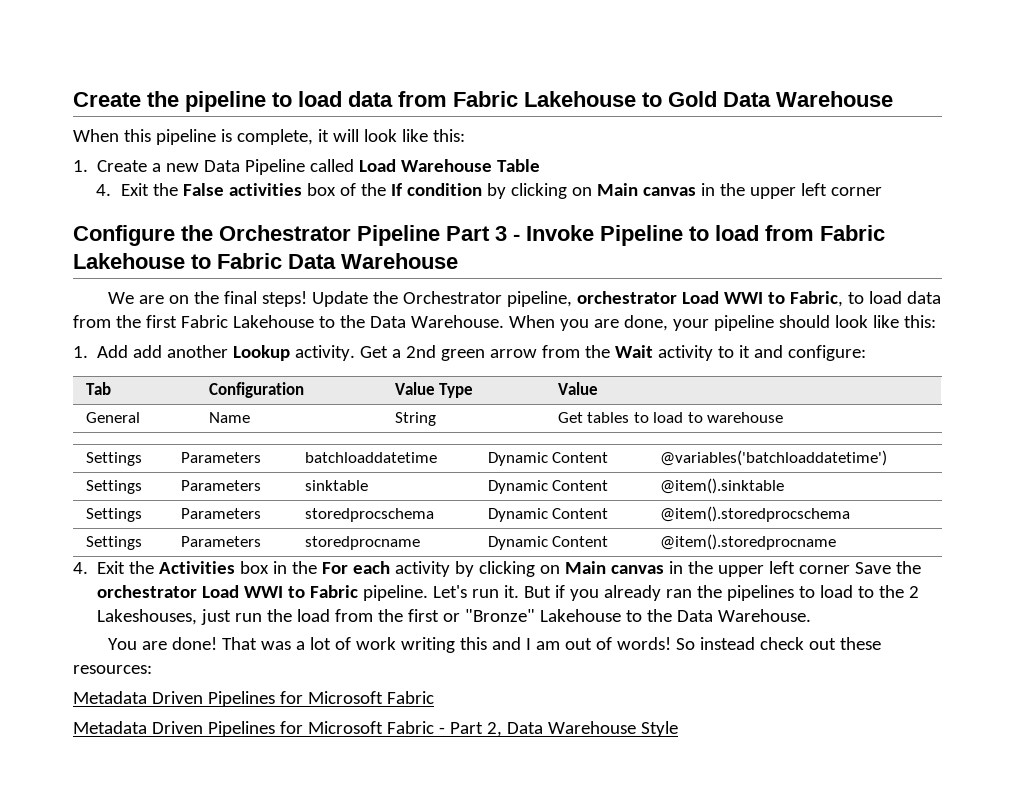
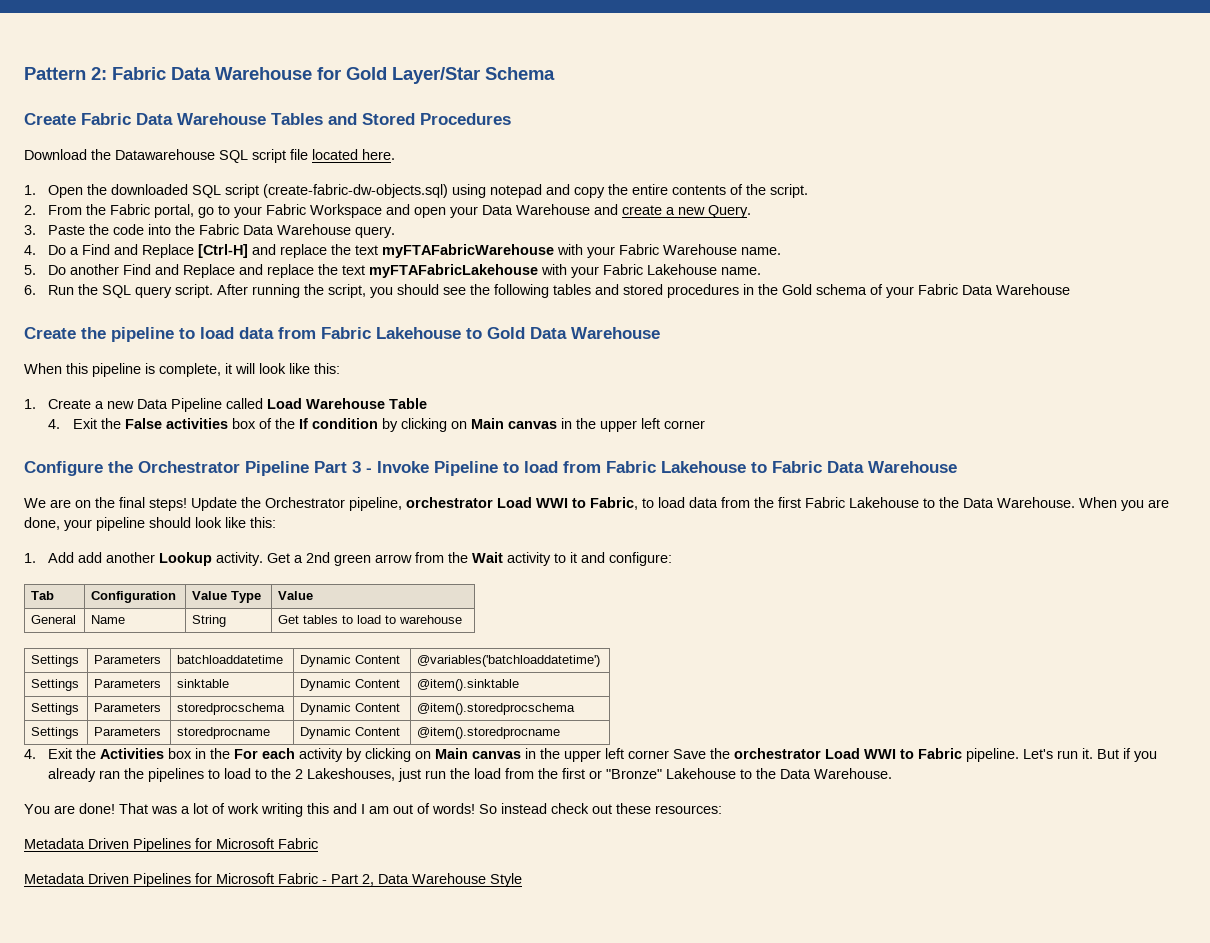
(73, 99) none -> [24,67,555,84] [24,113,511,125] [24,149,395,163] [24,184,809,198] [24,204,752,218] [24,224,396,238] [24,244,782,258] [24,264,762,278] [24,284,1071,298] Pattern 2: Fabric Data Warehouse for Gold Layer/Star Schema // Create Fabric Data Warehouse Tables and Stored Procedures // Download the Datawarehouse SQL script file located here. // 1. Open the downloaded SQL script (create-fabric-dw-objects.sql) using notepad and copy the entire contents of the script. // 2. From the Fabric portal, go to your Fabric Workspace and open your Data Warehouse and create a new Query. // 3. Paste the code into the Fabric Data Warehouse query. // 4. Do a Find and Replace [Ctrl-H] and replace the text myFTAFabricWarehouse with your Fabric Warehouse name. // 5. Do another Find and Replace and replace the text myFTAFabricLakehouse with your Fabric Lakehouse name. // 6. Run the SQL query script. After running the script, you should see the following tables and stored procedures in the Gold schema of your Fabric Data Warehouse //

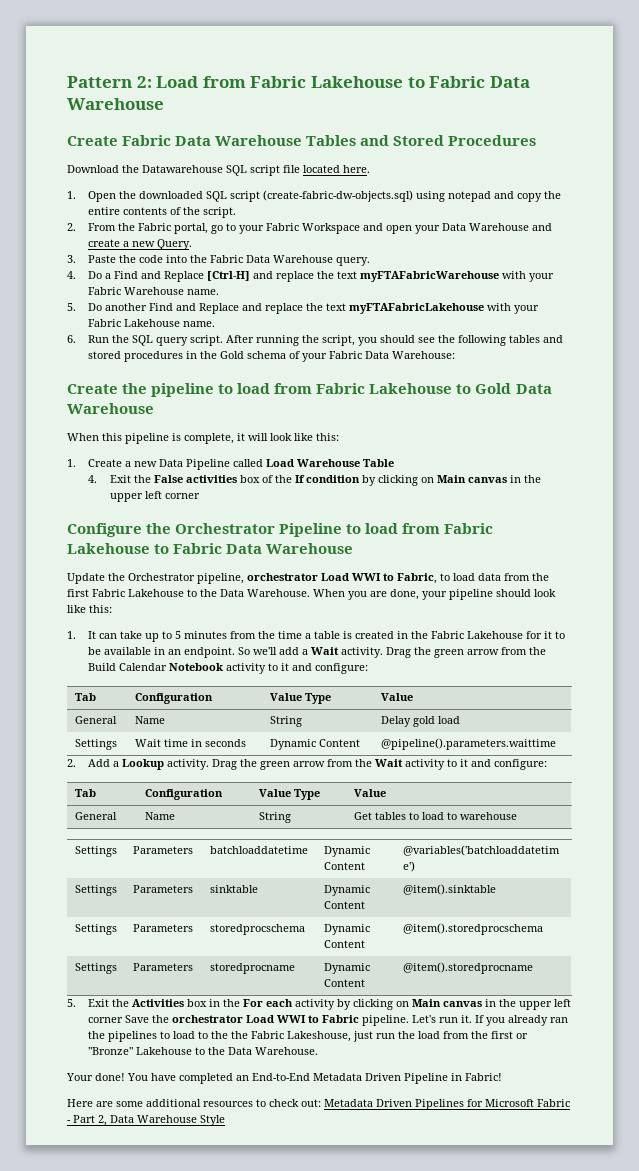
[112,67,555,84] Fabric Data Warehouse for Gold Layer/Star Schema -> [156,76,530,88] [67,98,164,110] Load from Fabric Lakehouse to Fabric Data Warehouse
[996,284,1071,295] Warehouse -> [392,351,456,359] Warehouse:
[239,327,274,339] data -> (271, 388) none
[314,461,498,476] Part 3 - Invoke Pipeline -> (343, 530) none
[24,497,187,511] We are on the final steps! -> (354, 548) none
[48,552,331,566] Add add another Lookup activity. Get a 2nd -> [88,631,566,642] [88,647,547,658] [88,663,369,674] [74,693,96,701] [134,693,213,704] [269,693,331,704] [380,693,413,701] [74,716,117,724] [134,716,165,724] [269,716,302,727] [380,716,460,727] [74,739,117,750] [134,739,246,747] [269,739,360,750] [380,738,556,750] [67,759,258,770] It can take up to 5 minutes from the time a table is created in the Fabric Lakehouse for it to be available in an endpoint. So we'll add a Wait activity. Drag the green arrow from the Build Calendar Notebook activity to it and configure: // Tab | Configuration | Value Type | Value // General | Name | String | Delay gold load // Settings | Wait time in seconds | Dynamic Content | @pipeline().parameters.waittime // 2. Add a Lookup activity. Drag the
[24,749,36,759] 4. -> [67,999,76,1007] 5.
[1097,748,1132,759] But if -> [475,1015,485,1023] If
[295,768,396,781] 2 Lakeshouses, -> [231,1031,352,1042] the Fabric Lakeshouse,
[24,803,722,817] [24,838,318,852] You are done! That was a lot of work writing this and I am out of words! So instead check out these resources: // Metadata Driven Pipelines for Microsoft Fabric // -> [66,1073,502,1084] [67,1099,321,1107] Your done! You have completed an End-to-End Metadata Driven Pipeline in Fabric! // Here are some additional resources to check out:

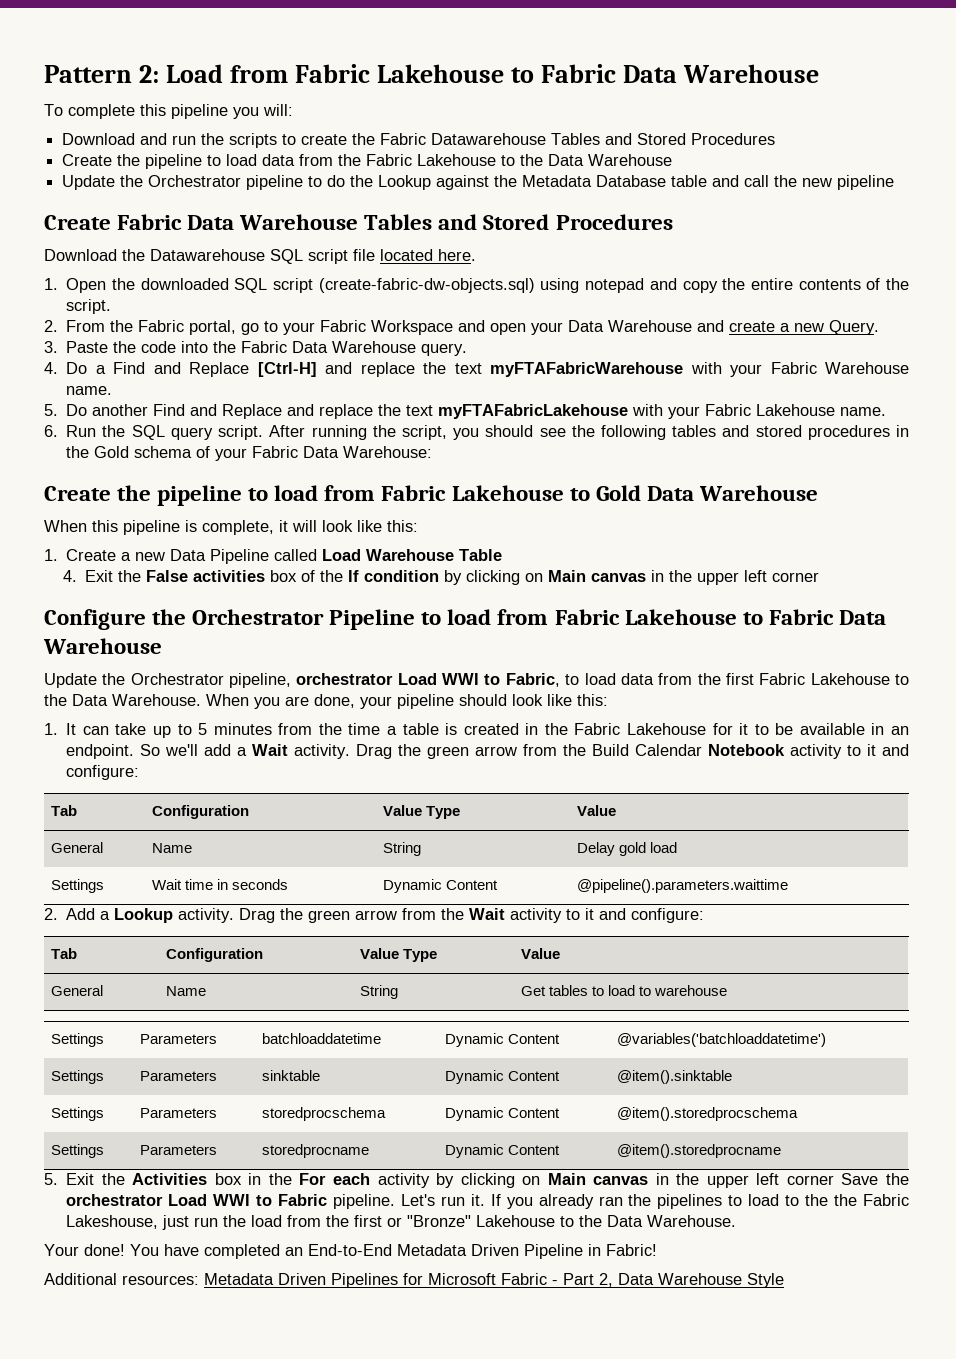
(164, 104) none -> [44,104,293,119] [62,133,776,148] [62,154,673,169] [62,175,895,190] // To complete this pipeline you will: // Download and run the scripts to create the Fabric Datawarehouse Tables and Stored Procedures // Create the pipeline to load data from the Fabric Lakehouse to the Data Warehouse // Update the Orchestrator pipeline to do the Lookup against the Metadata Database table and call the new pipeline
[67,1099,321,1107] Here are some additional resources to check out: -> [44,1273,199,1285] Additional resources:

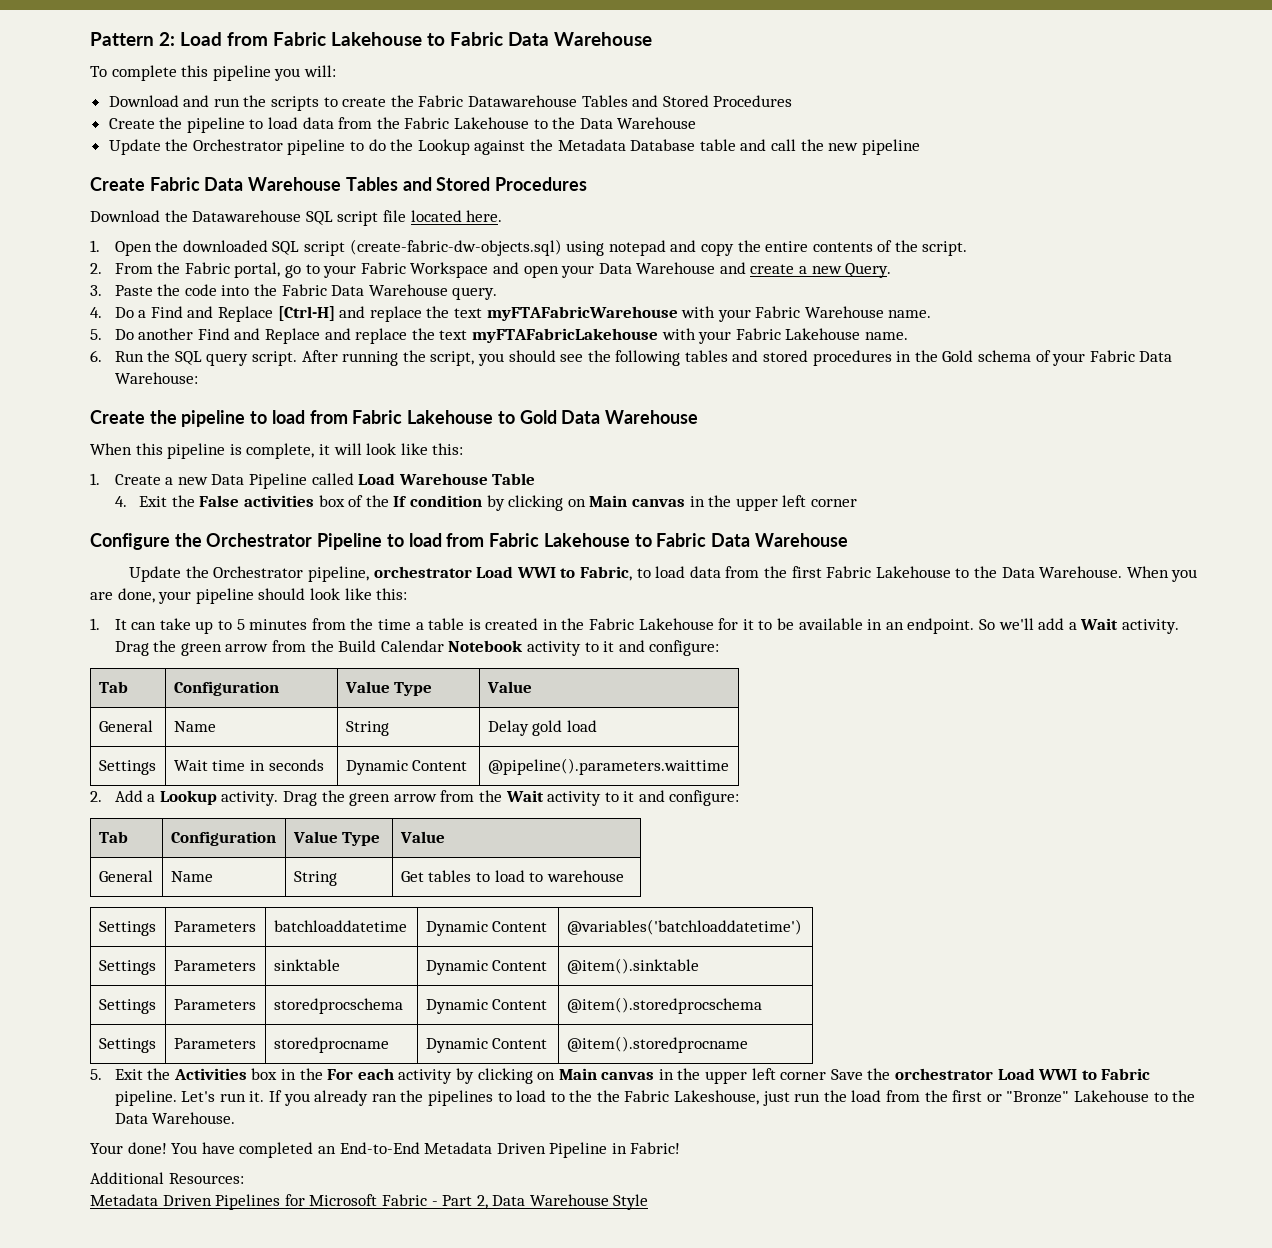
[122,1275,199,1285] resources: -> [168,1173,244,1184] Resources: //

